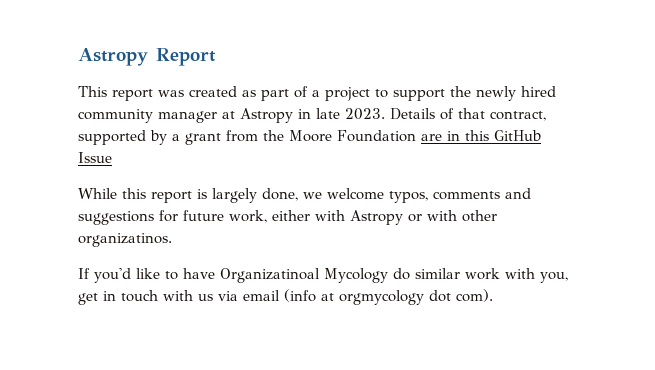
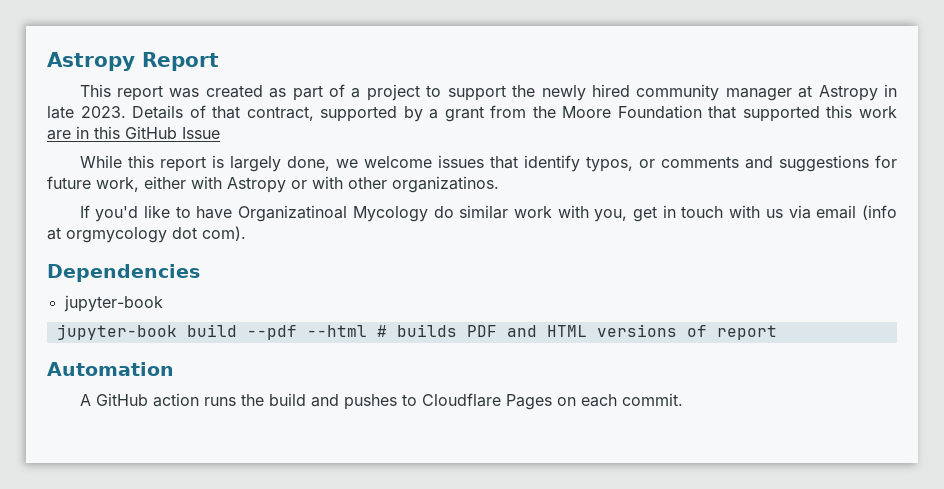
(416, 136) none -> [708,105,897,122] that supported this work
[389,191,428,203] typos, -> [437,155,655,172] issues that identify typos, or
(493, 295) none -> [47,264,200,282] [63,295,163,312] [56,324,777,340] [47,362,174,376] [79,393,683,410] // Dependencies // jupyter-book // jupyter-book build --pdf --html # builds PDF and HTML versions of report // Automation // A GitHub action runs the build and pushes to Cloudflare Pages on each commit.

